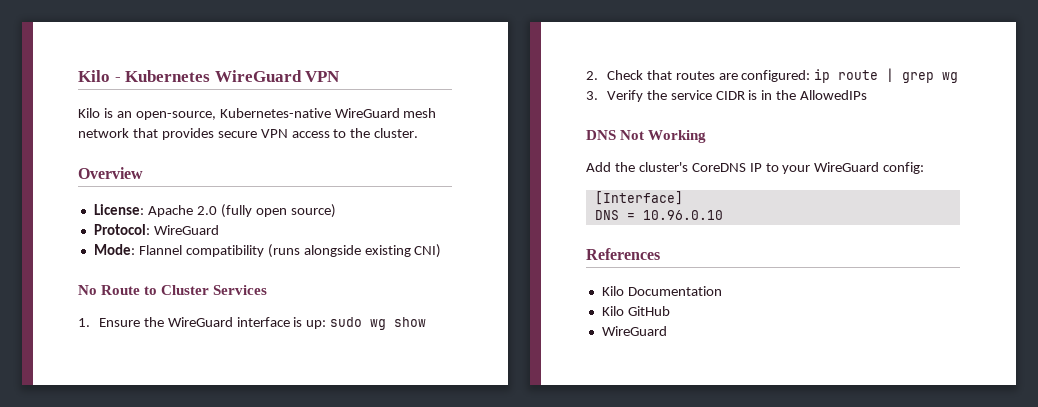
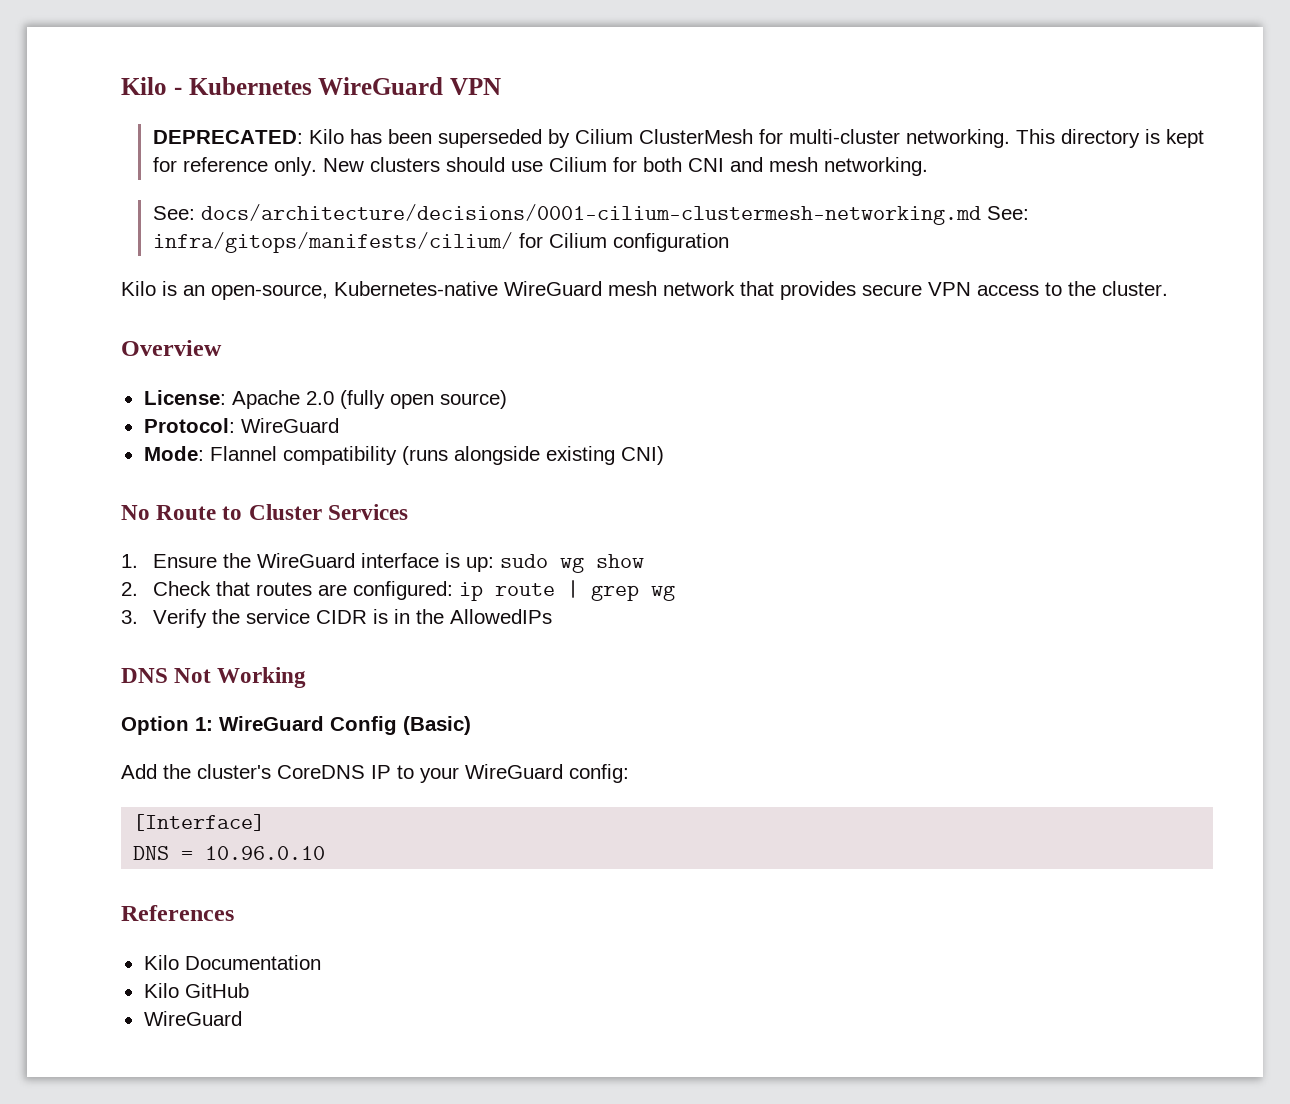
(341, 76) none -> [152,129,1204,148] [152,157,928,176] [152,204,1029,225] [152,232,729,253] // DEPRECATED: Kilo has been superseded by Cilium ClusterMesh for multi-cluster networking. This directory is kept for reference only. New clusters should use Cilium for both CNI and mesh networking. // See: docs/architecture/decisions/0001-cilium-clustermesh-networking.md See: infra/gitops/manifests/cilium/ for Cilium configuration
(707, 136) none -> [121,716,471,735] // Option 1: WireGuard Config (Basic)

